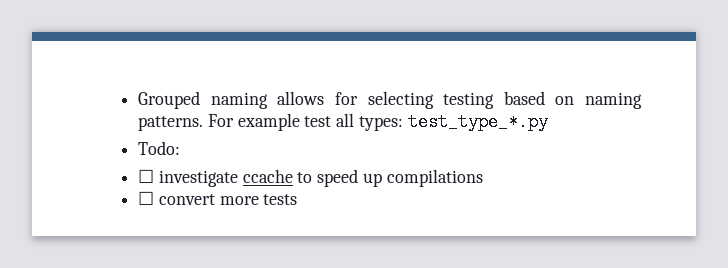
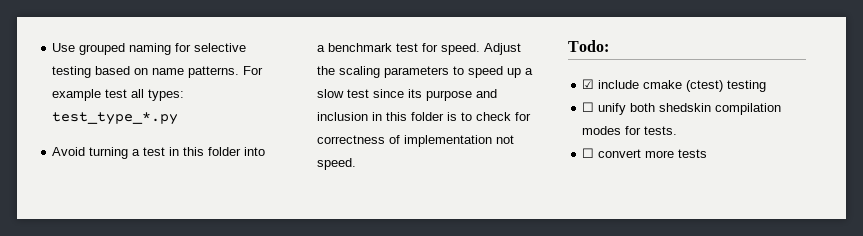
[138,91,434,109] Grouped naming allows for selecting -> [52,43,247,55] Use grouped naming for selective
[585,92,642,109] naming -> [152,68,185,75] name
[138,141,181,155] [138,169,483,187] Todo: // ☐ investigate ccache to speed up compilations -> [52,147,266,159] [317,43,522,55] [317,66,534,78] [317,89,498,101] [317,112,532,121] [317,135,515,147] [317,158,357,170] [568,40,609,52] [582,79,767,92] [582,102,782,115] [582,126,678,135] Avoid turning a test in this folder into a benchmark test for speed. Adjust the scaling parameters to speed up a slow test since its purpose and inclusion in this folder is to check for correctness of implementation not speed. // Todo: // ☑ include cmake (ctest) testing // ☐ unify both shedskin compilation modes for tests.

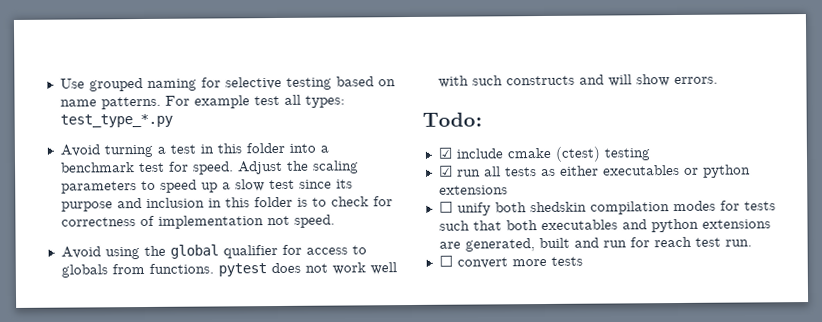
(357, 164) none -> [60,244,367,260] [60,262,397,278] [437,74,718,88] // Avoid using the global qualifier for access to globals from functions. pytest does not work well with such constructs and will show errors.
(767, 86) none -> [438,164,751,178] [438,185,508,195] // ☑ run all tests as either executables or python extensions
[644,126,678,135] tests. -> [743,201,776,211] [438,218,771,233] [438,236,752,252] tests such that both executables and python extensions are generated, built and run for reach test run.

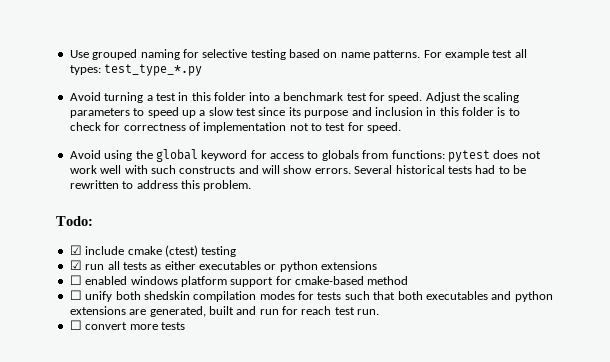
(290, 220) none -> [311,122,364,131] to test for
[222,245,278,259] qualifier -> [201,150,248,161] keyword
[148,263,214,274] functions. -> [391,150,445,159] functions:
(718, 80) none -> [354,165,526,174] [69,180,252,191] Several historical tests had to be rewritten to address this problem.
(508, 190) none -> [69,275,409,287] // ☐ enabled windows platform support for cmake-based method

